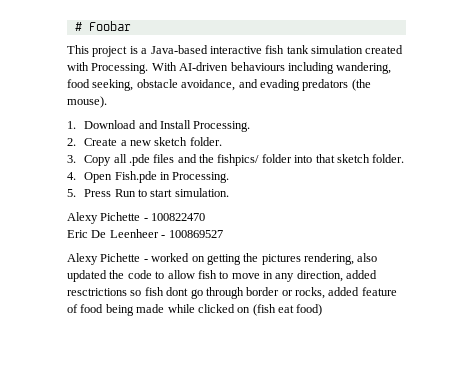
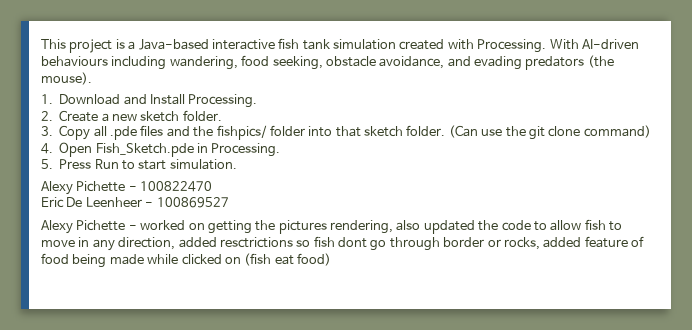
[74,21,131,31] # Foobar // -> (41, 44) none
(405, 158) none -> [448,125,651,140] (Can use the git clone command)
[114,171,157,183] Fish.pde -> [95,143,194,157] Fish_Sketch.pde

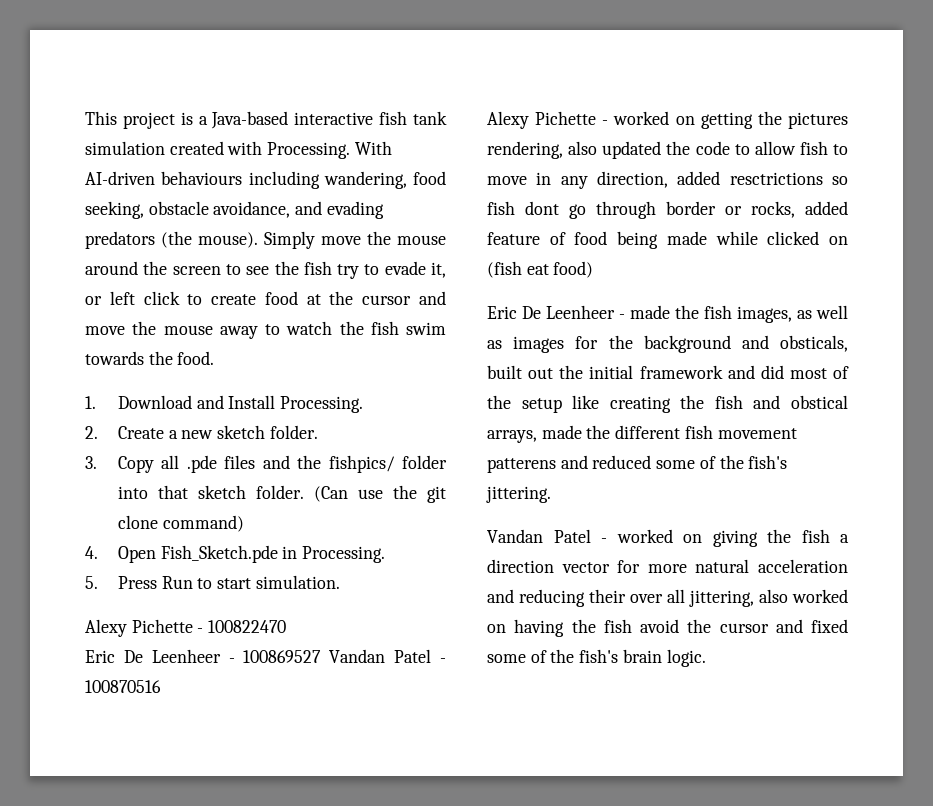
(92, 78) none -> [264,231,446,249] [85,261,447,279] [85,291,446,305] [85,321,446,339] [85,351,215,365] Simply move the mouse around the screen to see the fish try to evade it, or left click to create food at the cursor and move the mouse away to watch the fish swim towards the food.
(229, 202) none -> [329,649,446,663] [85,680,161,693] Vandan Patel - 100870516
(331, 259) none -> [487,305,848,323] [487,335,848,353] [487,365,849,379] [487,395,848,413] [487,425,797,443] [487,455,788,473] [486,486,551,503] [487,529,849,547] [487,559,848,573] [487,589,848,607] [487,619,848,637] [487,649,706,667] // Eric De Leenheer - made the fish images, as well as images for the background and obsticals, built out the initial framework and did most of the setup like creating the fish and obstical arrays, made the different fish movement patterens and reduced some of the fish's jittering. // Vandan Patel - worked on giving the fish a direction vector for more natural acceleration and reducing their over all jittering, also worked on having the fish avoid the cursor and fixed some of the fish's brain logic.

